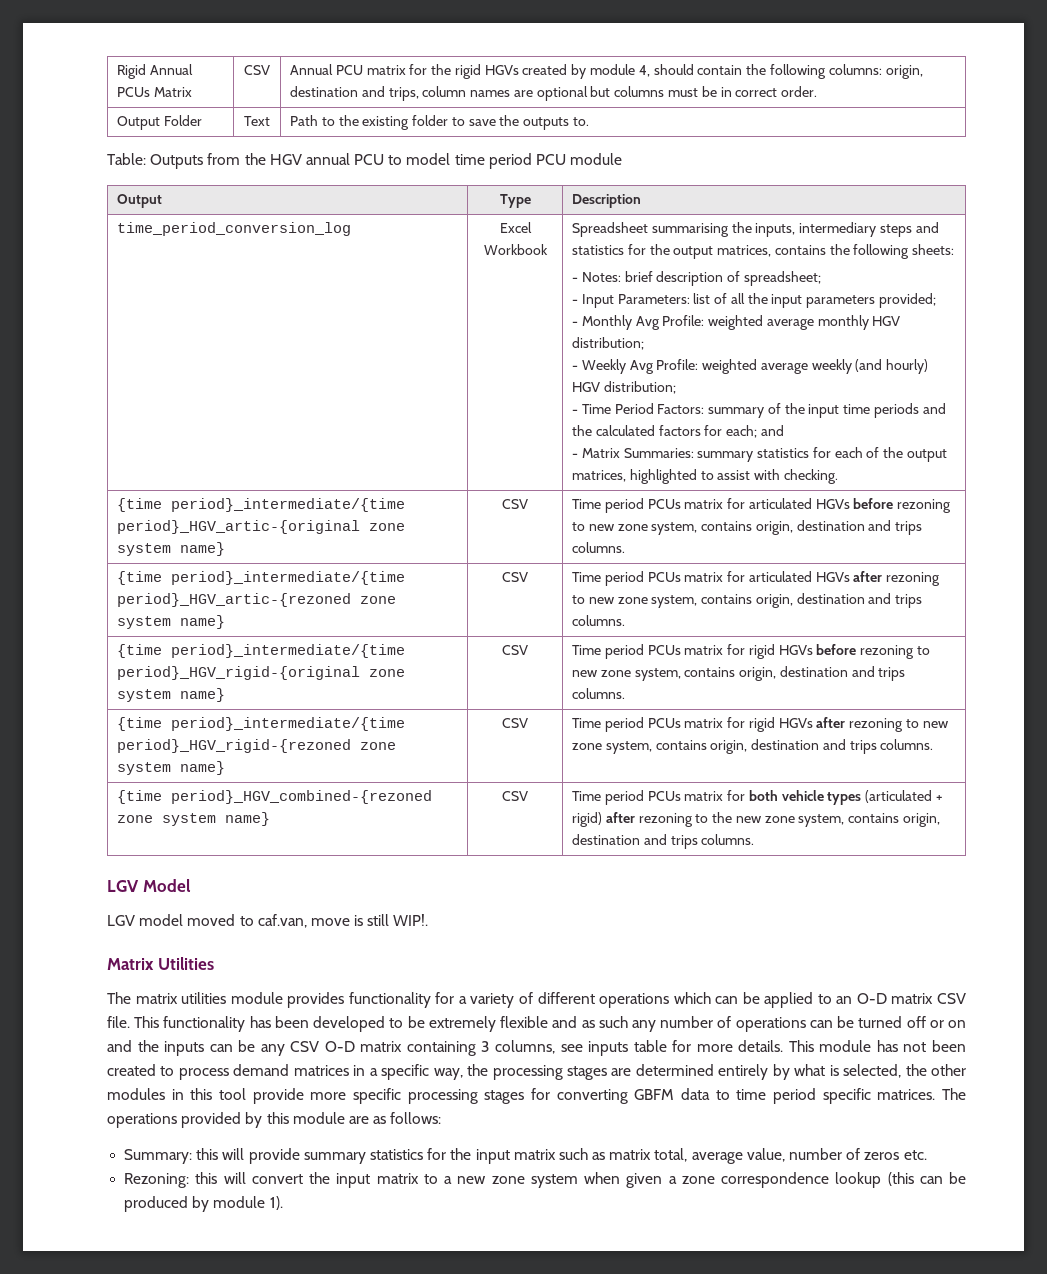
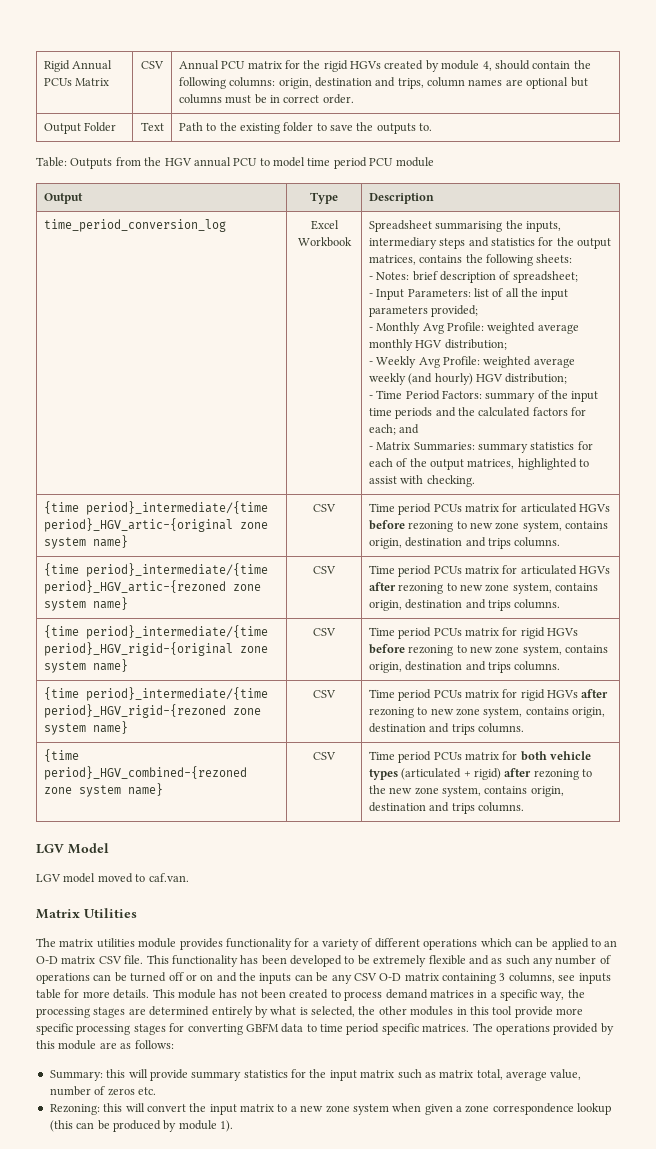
[257,914,429,928] caf.van, move is still WIP!. -> [148,873,189,882] caf.van.

